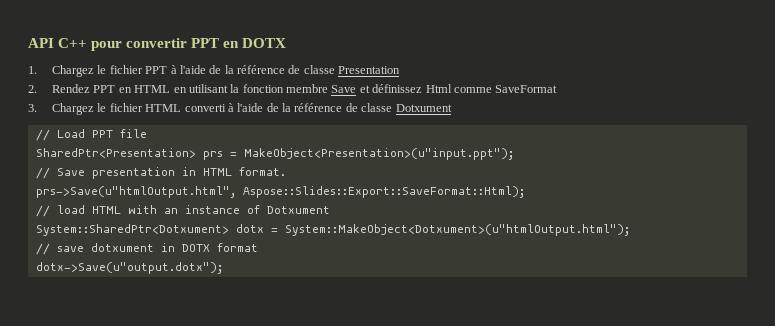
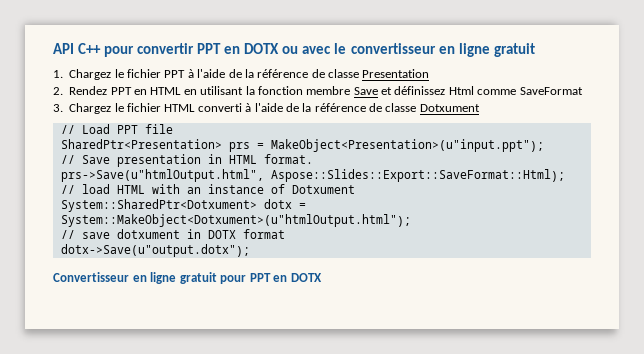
(287, 43) none -> [282,43,535,57] ou avec le convertisseur en ligne gratuit
(223, 268) none -> [53,272,322,284] // Convertisseur en ligne gratuit pour PPT en DOTX

